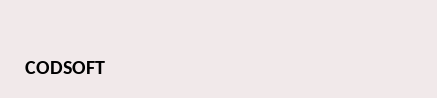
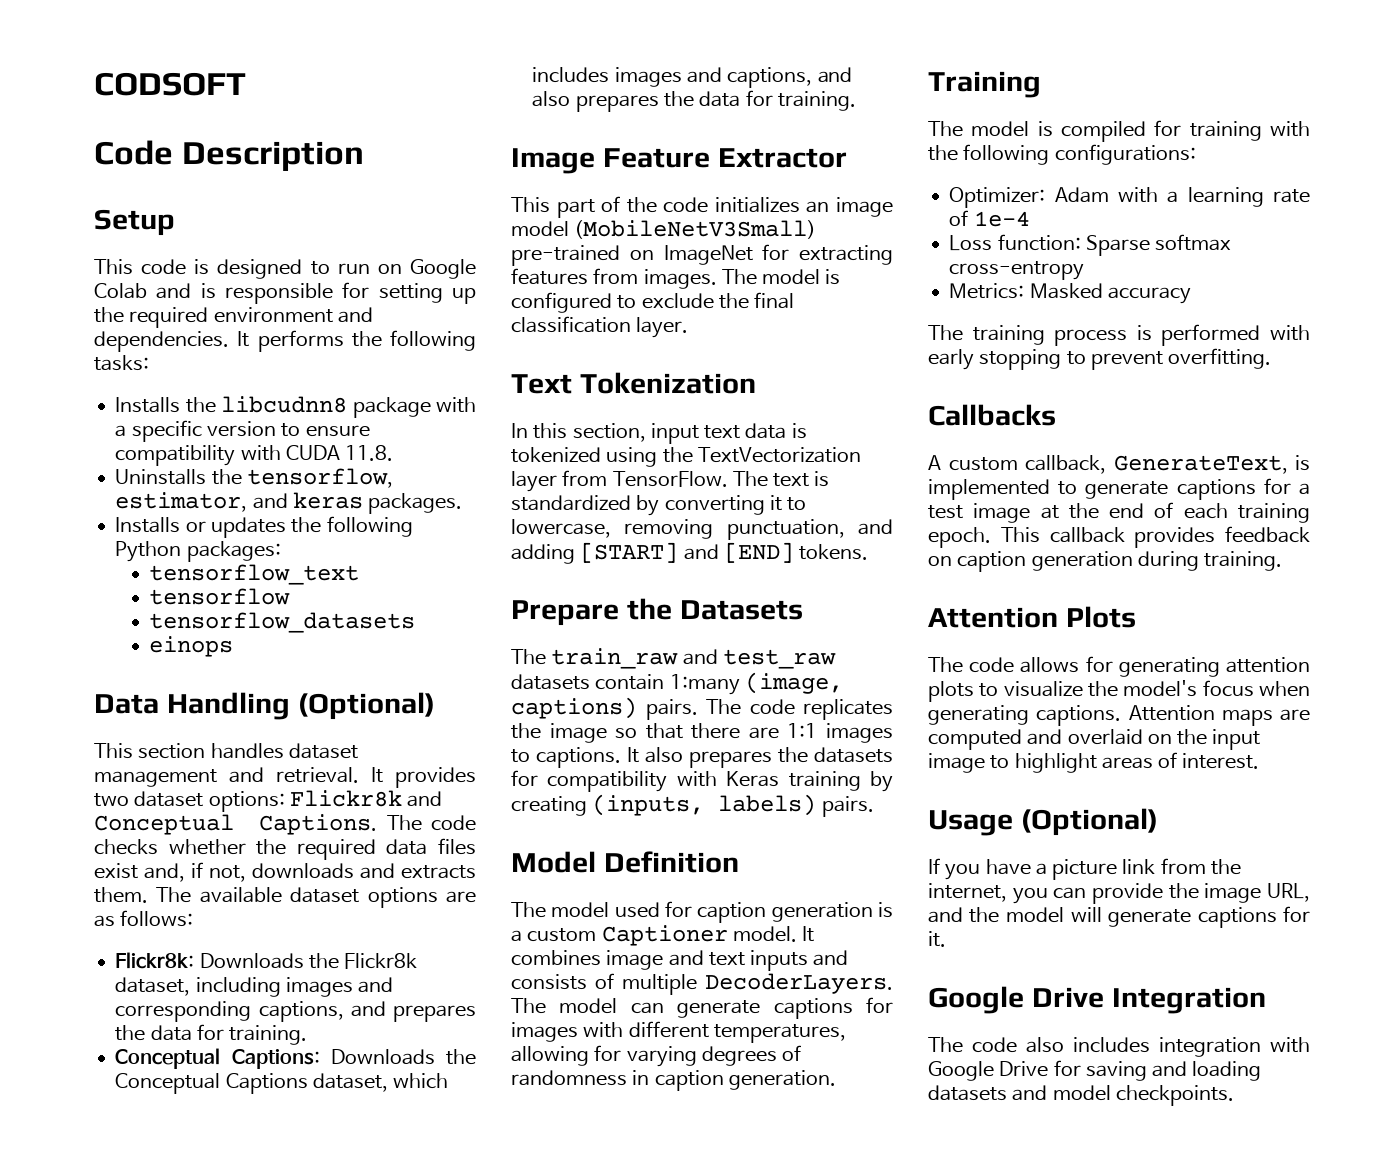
(105, 67) none -> [94,140,365,171] [94,209,175,236] [94,259,476,279] [94,282,476,304] [94,307,373,328] [94,330,476,352] [94,355,149,371] [115,396,476,418] [115,420,370,442] [115,445,394,466] [115,468,393,488] [115,492,463,514] [115,516,413,538] [115,541,281,562] [149,564,360,585] [149,588,291,605] [149,612,416,633] [149,636,234,657] [94,692,435,720] [94,743,358,759] [94,767,476,788] [94,790,443,812] [94,814,476,835] [94,838,477,860] [94,862,476,882] [94,887,476,908] [94,910,194,927] [115,952,418,969] [115,977,394,997] [115,1001,476,1022] [115,1024,308,1045] [115,1048,476,1069] [115,1073,449,1094] [532,67,853,88] [532,90,856,112] [511,148,847,174] [511,196,893,218] [511,220,817,239] [511,244,893,266] [511,268,841,289] [511,292,795,313] [511,316,689,338] [511,372,756,394] [511,423,807,444] [511,447,861,467] [511,470,830,492] [511,495,807,516] [511,519,894,540] [511,542,869,564] [511,598,803,626] [511,648,836,669] [511,672,843,695] [511,697,893,720] [511,723,893,743] [511,747,894,768] [511,770,893,792] [511,794,874,817] [511,851,739,873] [511,901,893,923] [511,925,815,946] [511,950,849,971] [511,973,893,995] [511,997,893,1019] [511,1021,846,1043] [511,1045,802,1067] [511,1070,836,1091] [928,71,1041,98] [928,120,1310,142] [928,144,1196,165] [949,187,1310,208] [949,210,1030,227] [949,234,1232,256] [949,261,1085,280] [949,283,1191,304] [928,324,1310,346] [928,348,1272,370] [928,404,1056,426] [928,455,1310,474] [928,478,1310,500] [928,502,1310,523] [928,526,1310,548] [928,551,1283,572] [928,606,1136,628] [928,656,1310,677] [928,680,1310,702] [928,705,1310,726] [928,729,1261,750] [928,752,1260,773] [928,808,1158,836] [928,858,1241,880] [928,883,1310,904] [928,906,1310,928] [928,931,946,947] [928,986,1266,1014] [928,1037,1310,1057] [928,1060,1262,1081] [928,1085,1234,1106] // Code Description // Setup // This code is designed to run on Google Colab and is responsible for setting up the required environment and dependencies. It performs the following tasks: // Installs the libcudnn8 package with a specific version to ensure compatibility with CUDA 11.8. // Uninstalls the tensorflow, estimator, and keras packages. // Installs or updates the following Python packages: // tensorflow_text // tensorflow // tensorflow_datasets // einops // Data Handling (Optional) // This section handles dataset management and retrieval. It provides two dataset options: Flickr8k and Conceptual Captions. The code checks whether the required data files exist and, if not, downloads and extracts them. The available dataset options are as follows: // Flickr8k: Downloads the Flickr8k dataset, including images and corresponding captions, and prepares the data for training. // Conceptual Captions: Downloads the Conceptual Captions dataset, which includes images and captions, and also prepares the data for training. // Image Feature Extractor // This part of the code initializes an image model (MobileNetV3Small) pre-trained on ImageNet for extracting features from images. The model is configured to exclude the final classification layer. // Text Tokenization // In this section, input text data is tokenized using the TextVectorization layer from TensorFlow. The text is standardized by converting it to lowercase, removing punctuation, and adding [START] and [END] tokens. // Prepare the Datasets // The train_raw and test_raw datasets contain 1:many (image, captions) pairs. The code replicates the image so that there are 1:1 images to captions. It also prepares the datasets for compatibility with Keras training by creating (inputs, labels) pairs. // Model Definition // The model used for caption generation is a custom Captioner model. It combines image and text inputs and consists of multiple DecoderLayers. The model can generate captions for images with different temperatures, allowing for varying degrees of randomness in caption generation. // Training // The model is compiled for training with the following configurations: // Optimizer: Adam with a learning rate of 1e-4 // Loss function: Sparse softmax cross-entropy // Metrics: Masked accuracy // The training process is performed with early stopping to prevent overfitting. // Callbacks // A custom callback, GenerateText, is implemented to generate captions for a test image at the end of each training epoch. This callback provides feedback on caption generation during training. // Attention Plots // The code allows for generating attention plots to visualize the model's focus when generating captions. Attention maps are computed and overlaid on the input image to highlight areas of interest. // Usage (Optional) // If you have a picture link from the internet, you can provide the image URL, and the model will generate captions for it. // Google Drive Integration // The code also includes integration with Google Drive for saving and loading datasets and model checkpoints.

